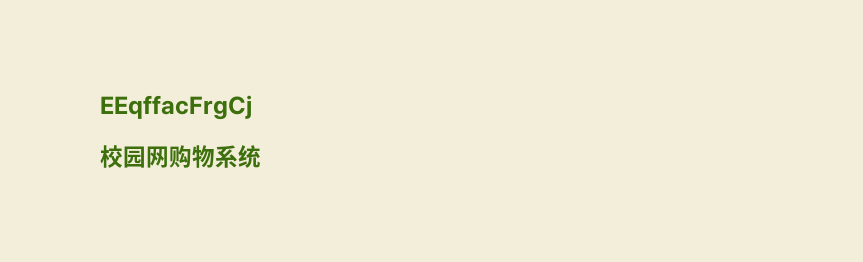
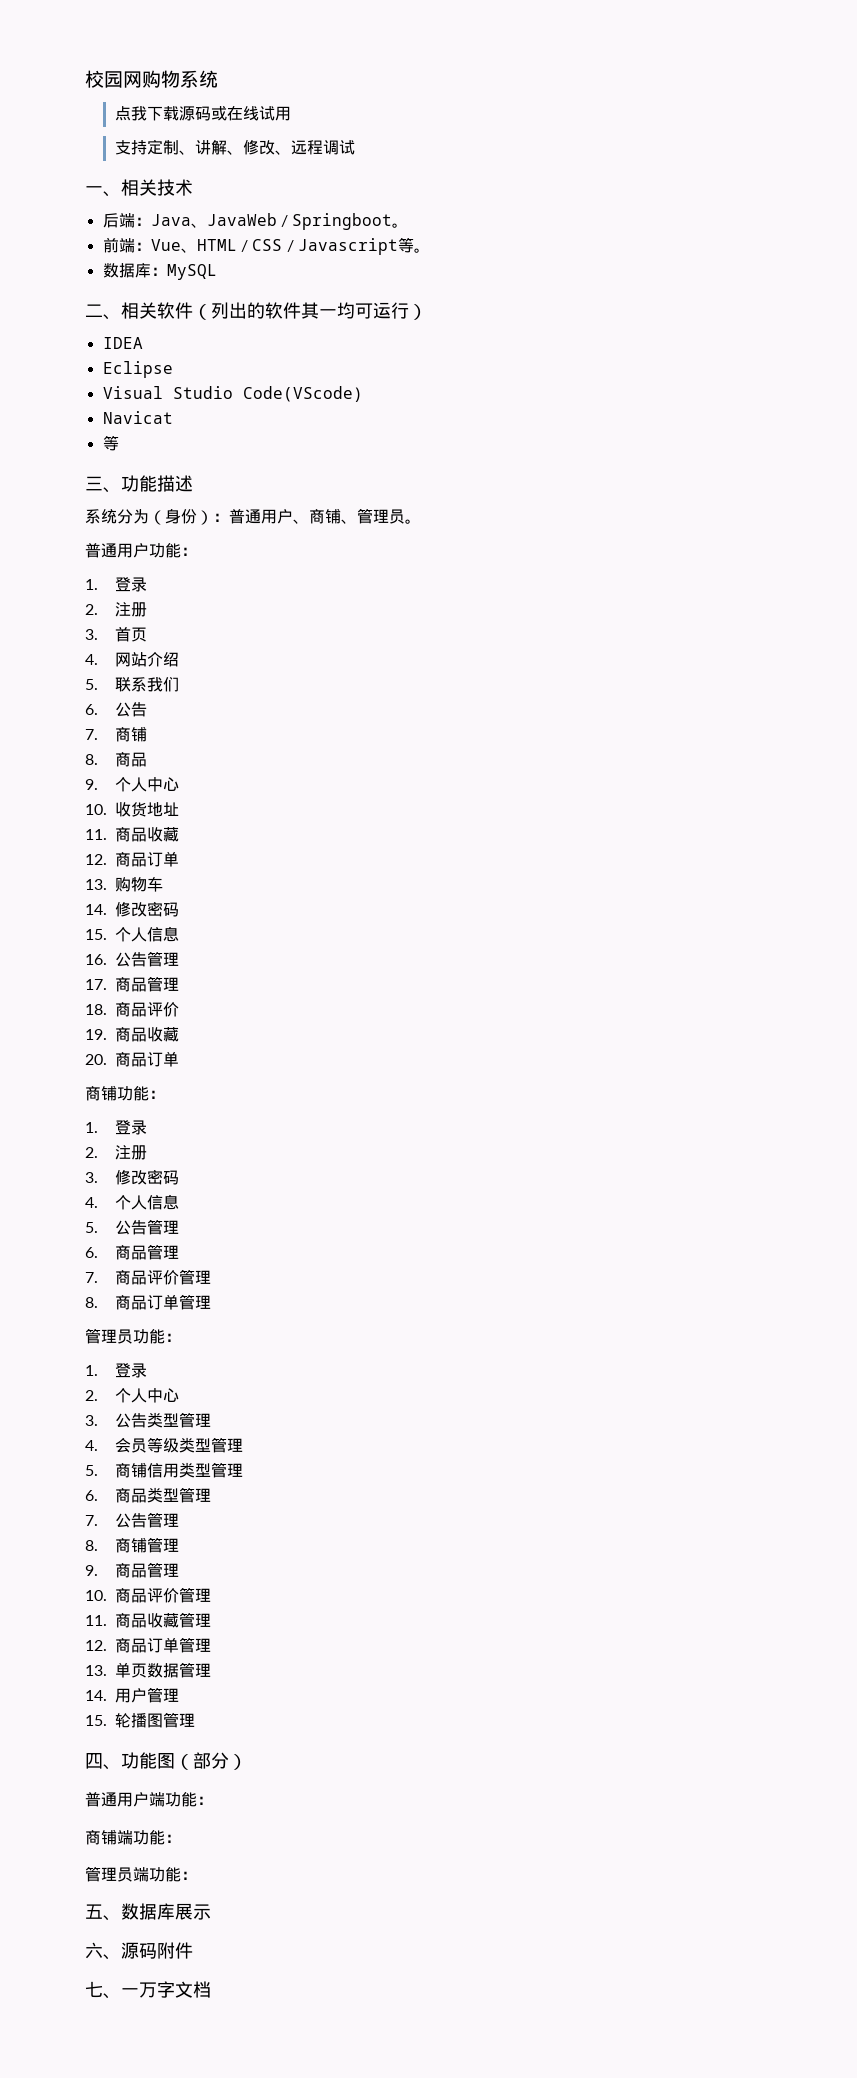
[100,95,252,120] EEqffacFrgCj // -> (85, 79) none
(261, 156) none -> [114,106,291,121] [114,139,355,155] [85,179,193,197] [102,213,409,230] [102,237,430,255] [102,263,217,280] [85,302,427,320] [102,337,143,349] [102,361,173,378] [102,386,363,402] [102,411,173,424] [102,435,119,451] [85,475,193,493] [85,508,421,525] [85,543,197,558] [85,577,147,592] [85,602,147,617] [85,627,147,642] [85,652,179,667] [85,677,179,692] [85,702,147,717] [85,726,147,742] [85,752,147,767] [85,777,179,792] [85,802,179,817] [85,827,179,842] [85,851,179,867] [85,877,163,892] [85,901,179,917] [85,926,179,942] [85,951,179,967] [85,976,179,992] [85,1002,179,1017] [85,1027,179,1042] [85,1051,179,1067] [85,1085,165,1101] [85,1120,147,1135] [85,1145,147,1160] [85,1169,179,1185] [85,1194,179,1210] [85,1219,179,1235] [85,1244,179,1260] [85,1269,211,1285] [85,1294,211,1310] [85,1328,181,1344] [85,1363,147,1378] [85,1388,179,1403] [85,1412,211,1428] [85,1437,243,1453] [85,1462,243,1478] [85,1487,211,1503] [85,1512,179,1528] [85,1537,179,1553] [85,1562,179,1578] [85,1587,211,1603] [85,1612,211,1628] [85,1637,211,1653] [85,1662,211,1678] [85,1687,179,1703] [85,1712,195,1728] [85,1752,247,1770] [85,1792,213,1807] [85,1829,181,1845] [85,1866,197,1882] [85,1903,211,1921] [85,1942,193,1960] [85,1981,211,1999] // 点我下载源码或在线试用 // 支持定制、讲解、修改、远程调试 // 一、相关技术 // 后端：Java、JavaWeb / Springboot。 // 前端：Vue、HTML / CSS / Javascript等。 // 数据库：MySQL // 二、相关软件（列出的软件其一均可运行） // IDEA // Eclipse // Visual Studio Code(VScode) // Navicat // 等 // 三、功能描述 // 系统分为（身份）：普通用户、商铺、管理员。 // 普通用户功能： // 1.登录 // 2.注册 // 3.首页 // 4.网站介绍 // 5.联系我们 // 6.公告 // 7.商铺 // 8.商品 // 9.个人中心 // 10.收货地址 // 11.商品收藏 // 12.商品订单 // 13.购物车 // 14.修改密码 // 15.个人信息 // 16.公告管理 // 17.商品管理 // 18.商品评价 // 19.商品收藏 // 20.商品订单 // 商铺功能： // 1.登录 // 2.注册 // 3.修改密码 // 4.个人信息 // 5.公告管理 // 6.商品管理 // 7.商品评价管理 // 8.商品订单管理 // 管理员功能： // 1.登录 // 2.个人中心 // 3.公告类型管理 // 4.会员等级类型管理 // 5.商铺信用类型管理 // 6.商品类型管理 // 7.公告管理 // 8.商铺管理 // 9.商品管理 // 10.商品评价管理 // 11.商品收藏管理 // 12.商品订单管理 // 13.单页数据管理 // 14.用户管理 // 15.轮播图管理 // 四、功能图（部分） // 普通用户端功能： // 商铺端功能： // 管理员端功能： // 五、数据库展示 // 六、源码附件 // 七、一万字文档

